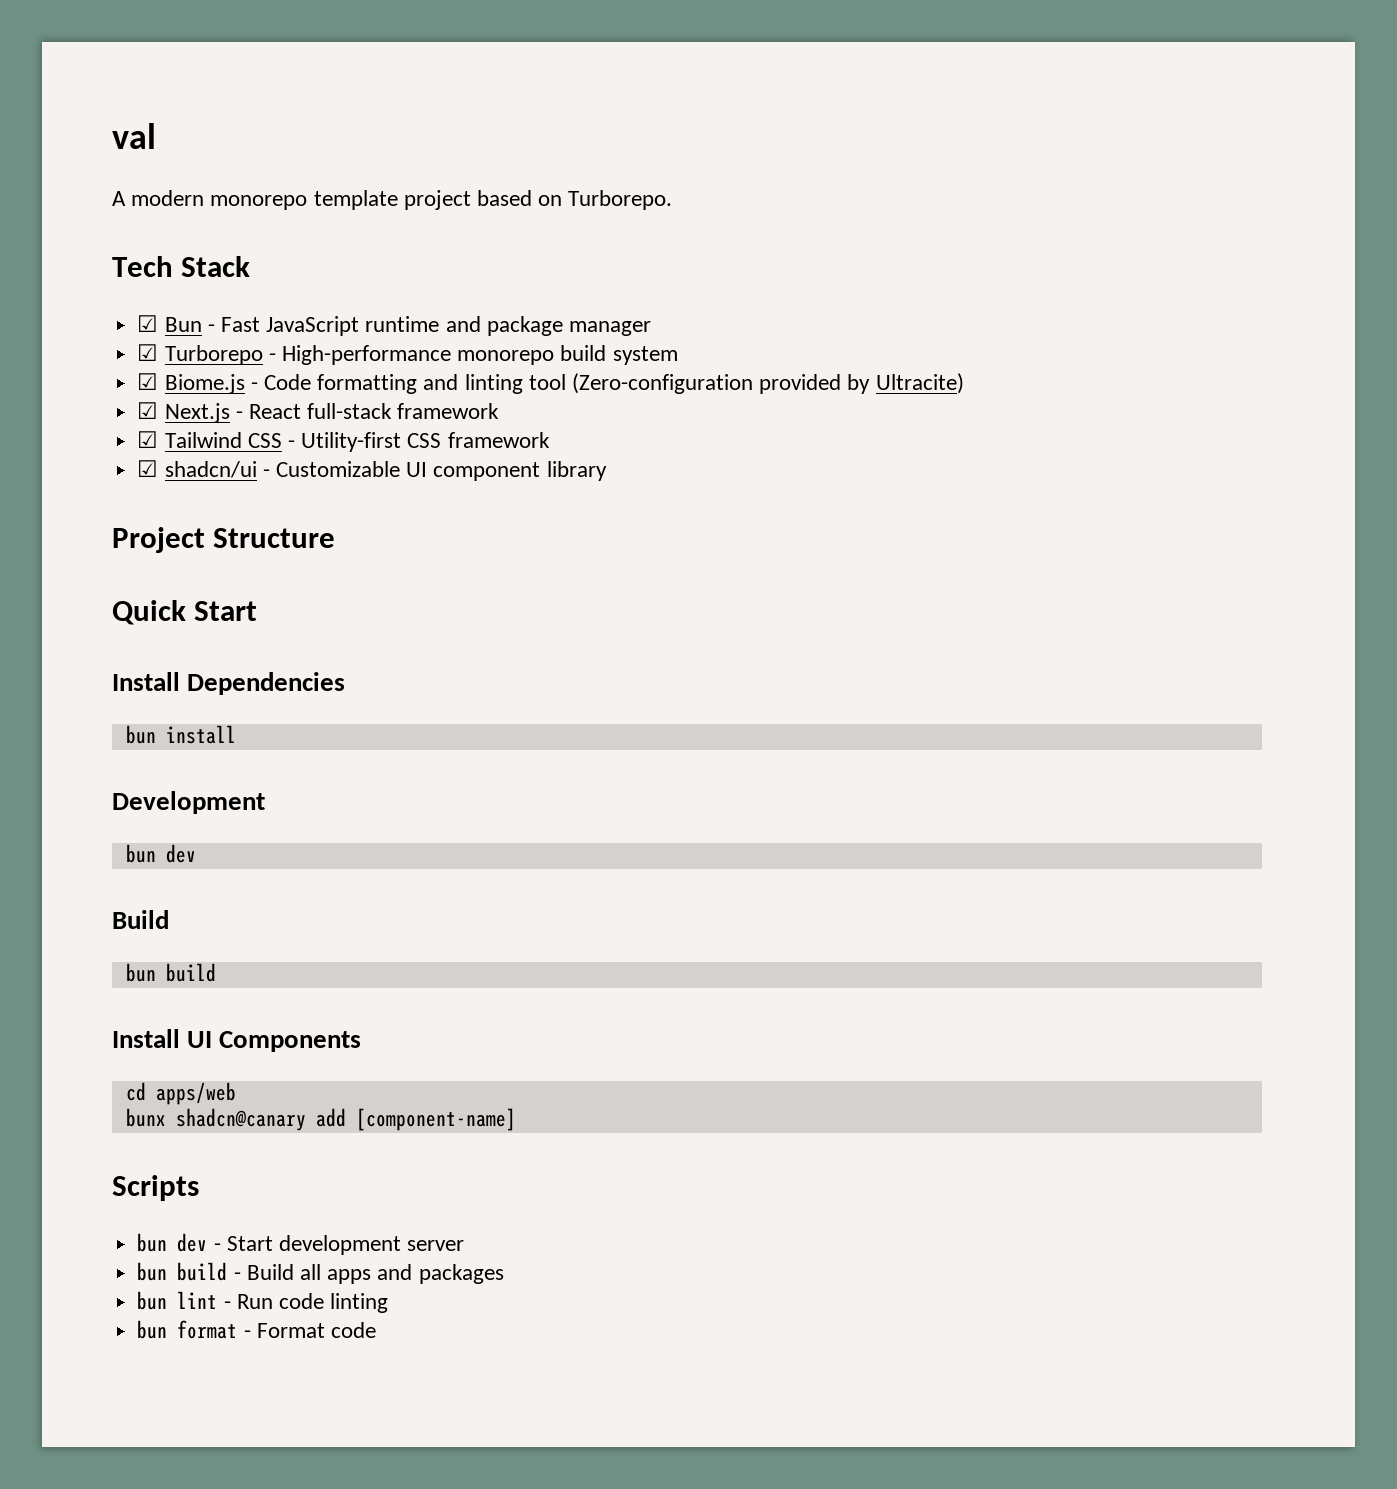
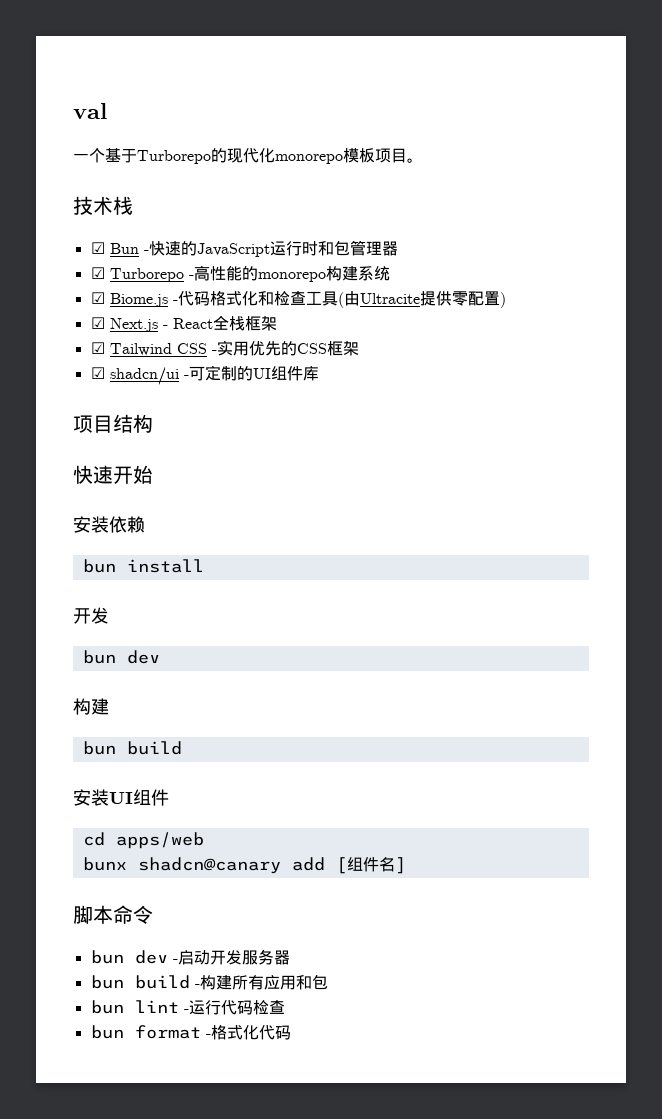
[112,190,673,210] [112,256,251,277] [137,315,651,336] [137,344,678,365] [137,373,964,394] A modern monorepo template project based on Turborepo. // Tech Stack // ☑ Bun - Fast JavaScript runtime and package manager // ☑ Turborepo - High-performance monorepo build system // ☑ Biome.js - Code formatting and linting tool (Zero-configuration provided by Ultracite) -> [73,148,423,164] [73,196,133,215] [90,240,398,257] [90,265,390,282] [90,291,506,308] 一个基于Turborepo的现代化monorepo模板项目。 // 技术栈 // ☑ Bun -快速的JavaScript运行时和包管理器 // ☑ Turborepo -高性能的monorepo构建系统 // ☑ Biome.js -代码格式化和检查工具(由Ultracite提供零配置)
[307,403,500,419] full-stack framework -> [212,315,277,331] 全栈框架
[301,432,550,452] Utility-first CSS framework -> [216,340,359,356] 实用优先的CSS框架
[275,461,607,481] [112,527,336,553] [112,600,258,625] [112,672,346,695] Customizable UI component library // Project Structure // Quick Start // Install Dependencies -> [188,365,319,381] [73,414,153,433] [73,465,153,484] [73,516,145,533] 可定制的UI组件库 // 项目结构 // 快速开始 // 安装依赖
[112,791,265,814] Development -> [73,607,109,624] 开发
[112,910,169,929] Build -> [73,698,109,715] 构建
[112,1029,362,1052] Install UI Components -> [73,789,169,806] 安装UI组件
[355,1108,516,1131] [112,1175,199,1201] [component-name] // Scripts -> [335,857,406,874] [73,905,153,924] [组件名] // 脚本命令
[226,1235,465,1255] Start development server -> [177,949,290,965] 启动开发服务器
[246,1264,504,1284] Build all apps and packages -> [199,974,328,990] 构建所有应用和包
[236,1293,389,1313] Run code linting -> [188,1000,285,1015] 运行代码检查
[256,1322,376,1338] Format code -> [210,1025,291,1040] 格式化代码

